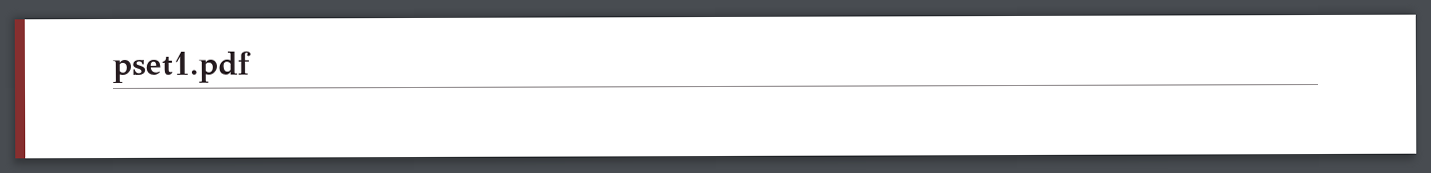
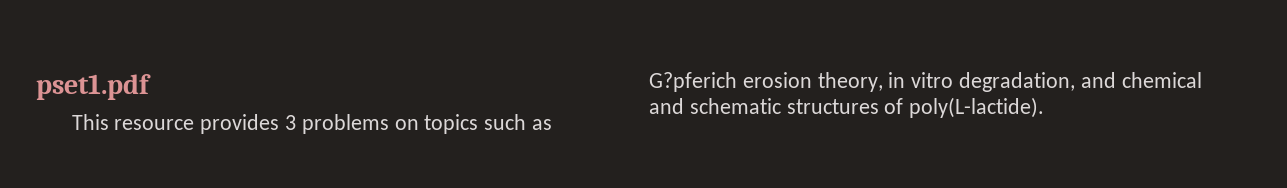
(251, 67) none -> [71,114,552,134] [649,72,1202,92] [649,97,1045,118] // This resource provides 3 problems on topics such as G?pferich erosion theory, in vitro degradation, and chemical and schematic structures of poly(L-lactide).

